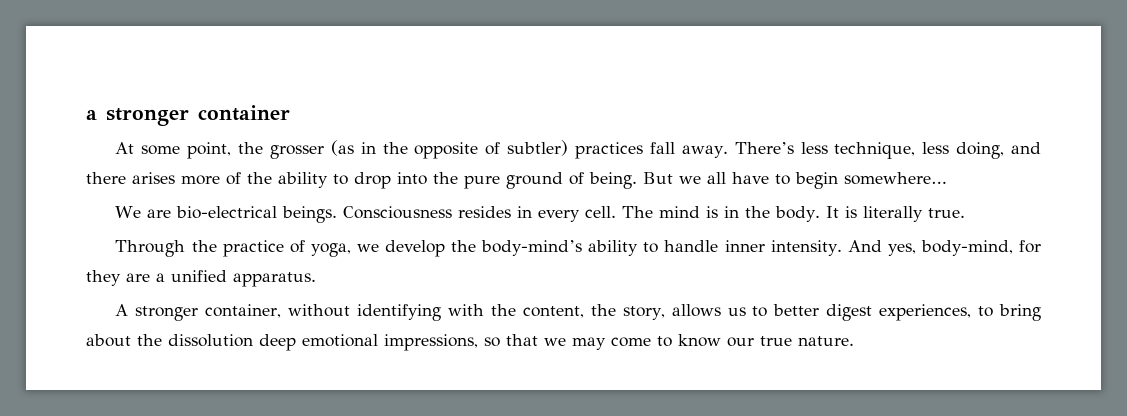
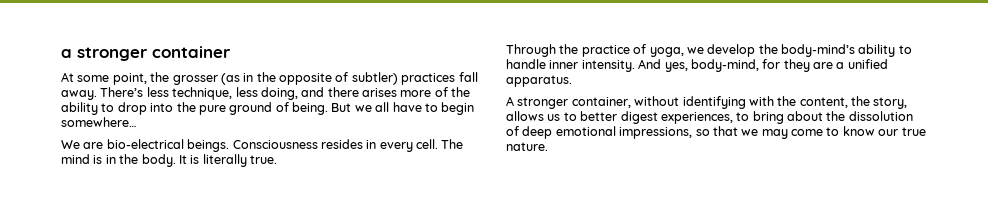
(253, 340) none -> [506,126,519,136] of

